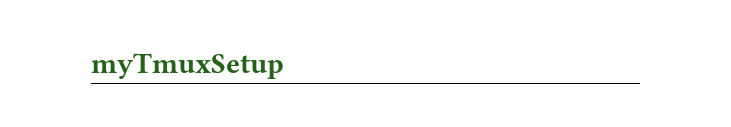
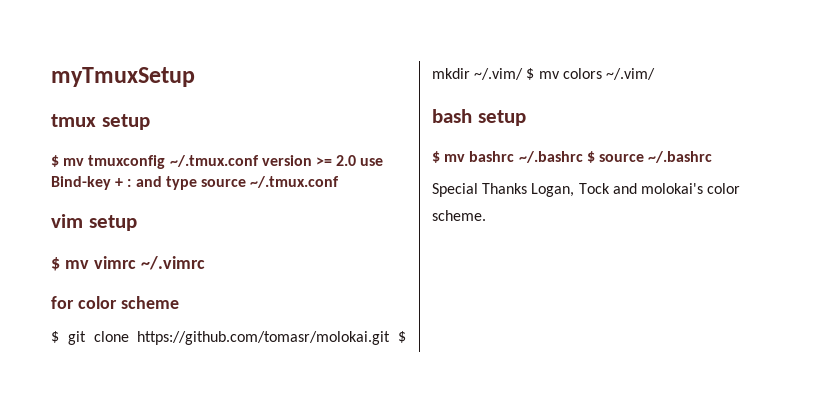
(284, 66) none -> [51,114,150,130] [51,155,384,169] [51,176,340,190] [51,214,137,231] [51,256,205,271] [51,296,179,309] [51,331,406,345] [432,68,655,80] [432,109,526,126] [432,151,713,163] [432,183,741,197] [432,210,486,221] // tmux setup // $ mv tmuxconfig ~/.tmux.conf version >= 2.0 use Bind-key + : and type source ~/.tmux.conf // vim setup // $ mv vimrc ~/.vimrc // for color scheme // $ git clone https://github.com/tomasr/molokai.git $ mkdir ~/.vim/ $ mv colors ~/.vim/ // bash setup // $ mv bashrc ~/.bashrc $ source ~/.bashrc // Special Thanks Logan, Tock and molokai's color scheme.

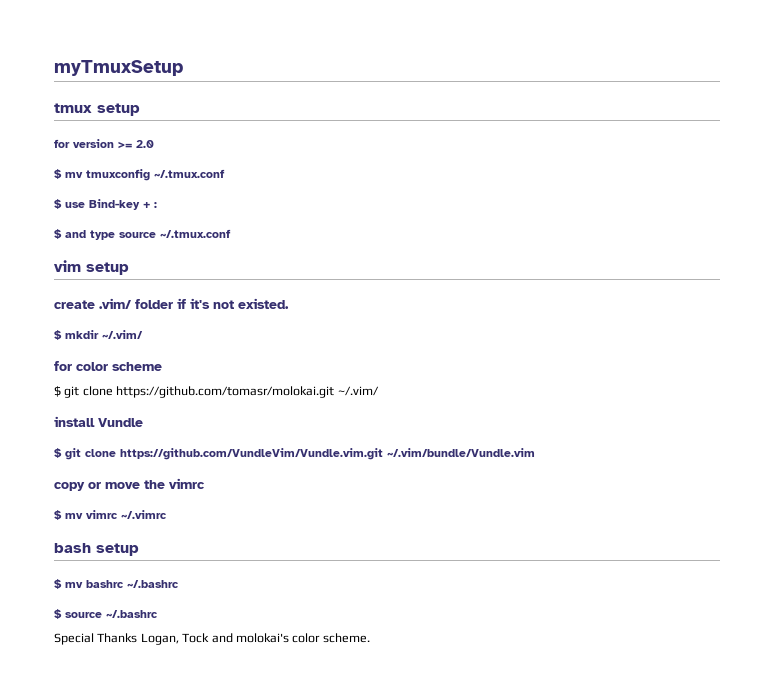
(150, 122) none -> [54,139,154,149] // for version >= 2.0
[261,155,357,166] version >= 2.0 -> [54,199,62,209] // $
(132, 183) none -> [54,229,62,239] // $
[51,256,205,271] $ mv vimrc ~/.vimrc -> [54,298,289,309] [54,330,143,340] create .vim/ folder if it's not existed. // $ mkdir ~/.vim/
[398,331,406,343] [432,68,655,80] $ mkdir ~/.vim/ $ mv colors ~/.vim/ -> [337,386,379,396] [54,416,143,427] [54,448,535,460] [54,478,205,491] [54,510,167,520] ~/.vim/ // install Vundle // $ git clone https://github.com/VundleVim/Vundle.vim.git ~/.vim/bundle/Vundle.vim // copy or move the vimrc // $ mv vimrc ~/.vimrc
(583, 157) none -> (179, 584) //

